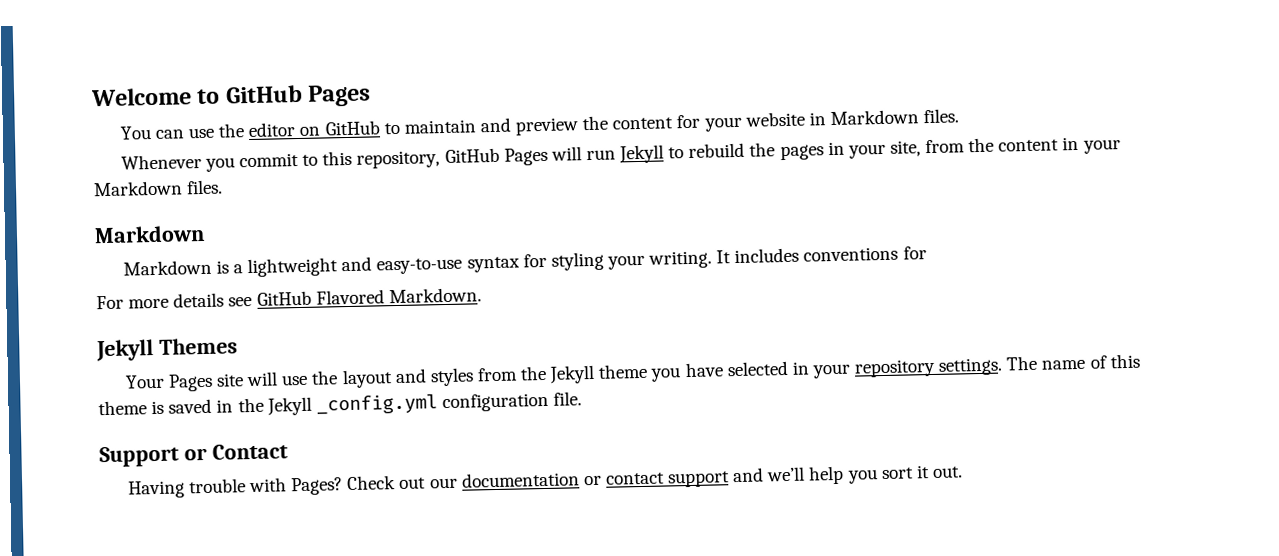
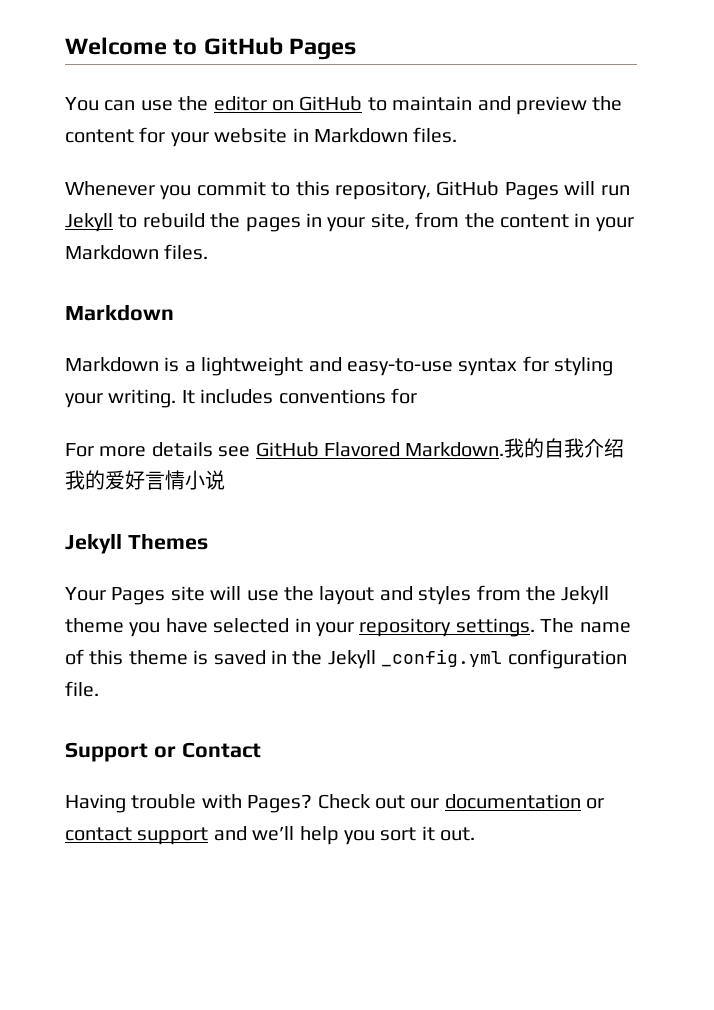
(482, 295) none -> [504,438,625,458] [65,470,225,490] 我的自我介绍我的爱好言情小说

